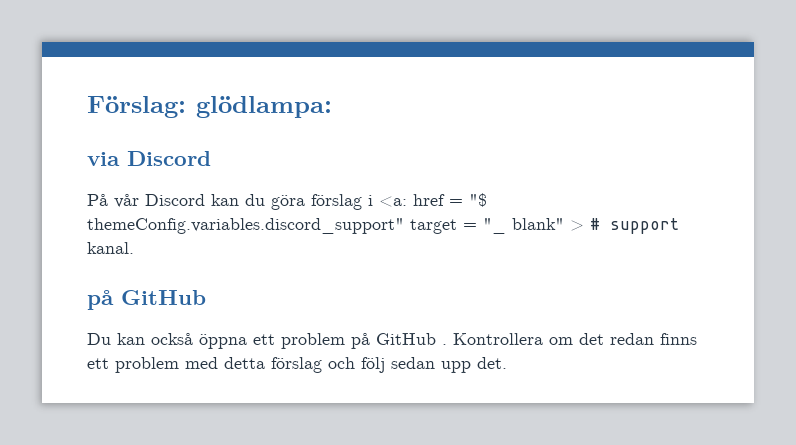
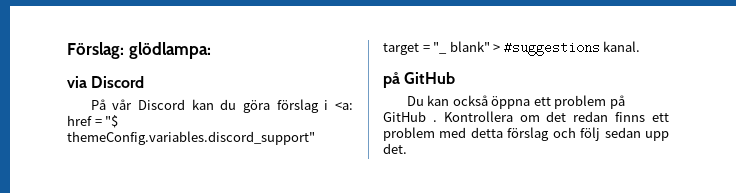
[590,218,679,234] # support -> [503,41,600,56] #suggestions

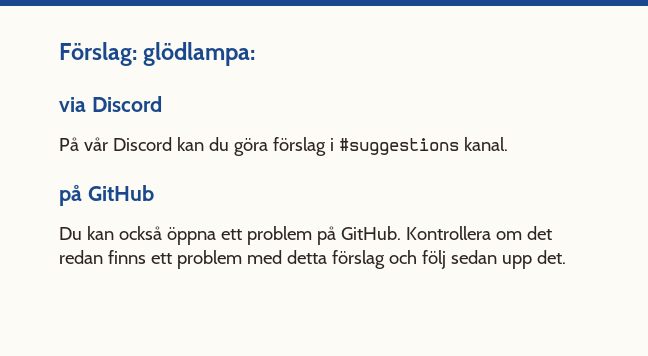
[335,102,353,110] [67,115,119,128] [67,131,315,145] [383,41,501,55] <a: href = "$ themeConfig.variables.discord_support" target = "_ blank" > -> (334, 144) none
[383,111,437,122] GitHub . -> [340,226,401,240] GitHub.

